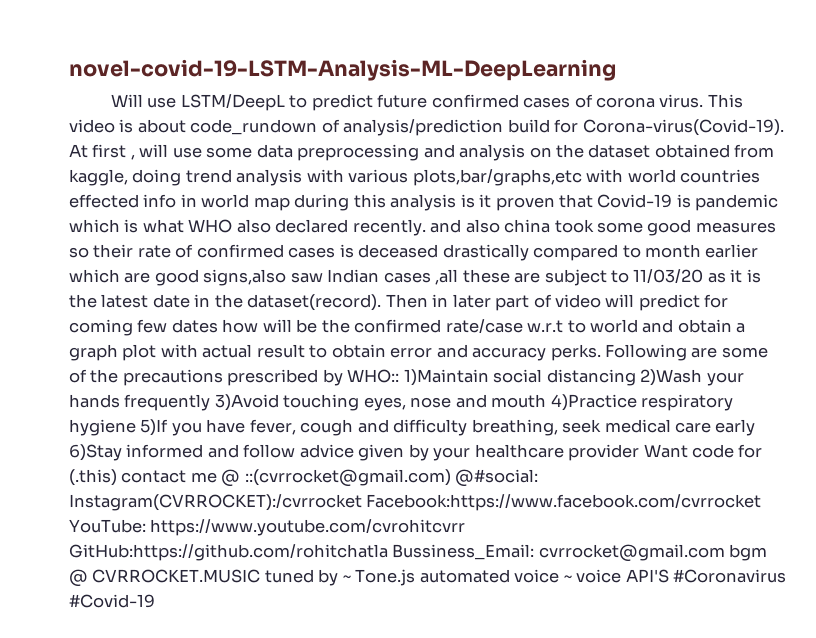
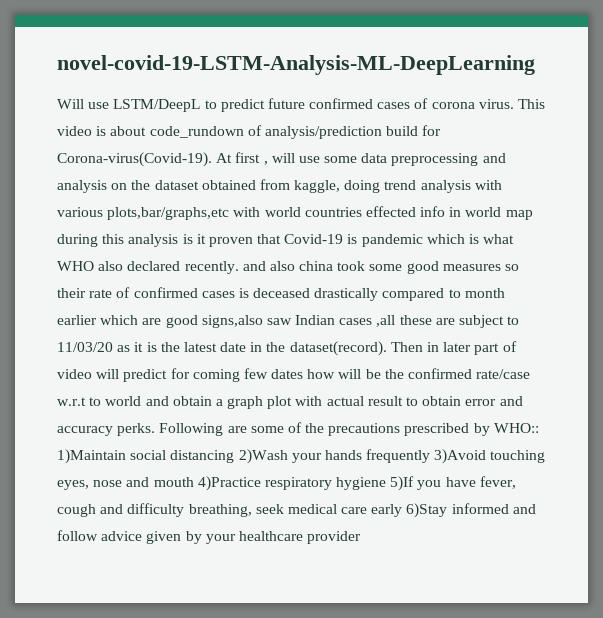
[643,444,763,458] [69,469,539,487] [69,494,762,511] [69,519,466,536] [69,544,768,562] [69,569,787,587] [69,594,155,608] Want code for (.this) contact me @ ::(cvrrocket@gmail.com) @#social: Instagram(CVRROCKET):/cvrrocket Facebook:https://www.facebook.com/cvrrocket YouTube: https://www.youtube.com/cvrohitcvrr GitHub:https://github.com/rohitchatla Bussiness_Email: cvrrocket@gmail.com bgm @ CVRROCKET.MUSIC tuned by ~ Tone.js automated voice ~ voice API'S #Coronavirus #Covid-19 -> (362, 537) none

